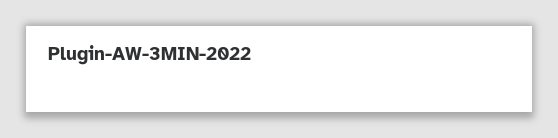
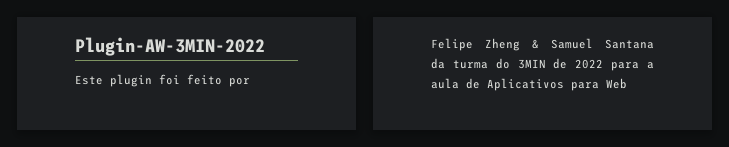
(251, 55) none -> [75,74,250,87] [431,38,654,51] [431,58,654,71] [431,78,627,91] // Este plugin foi feito por Felipe Zheng & Samuel Santana da turma do 3MIN de 2022 para a aula de Aplicativos para Web

